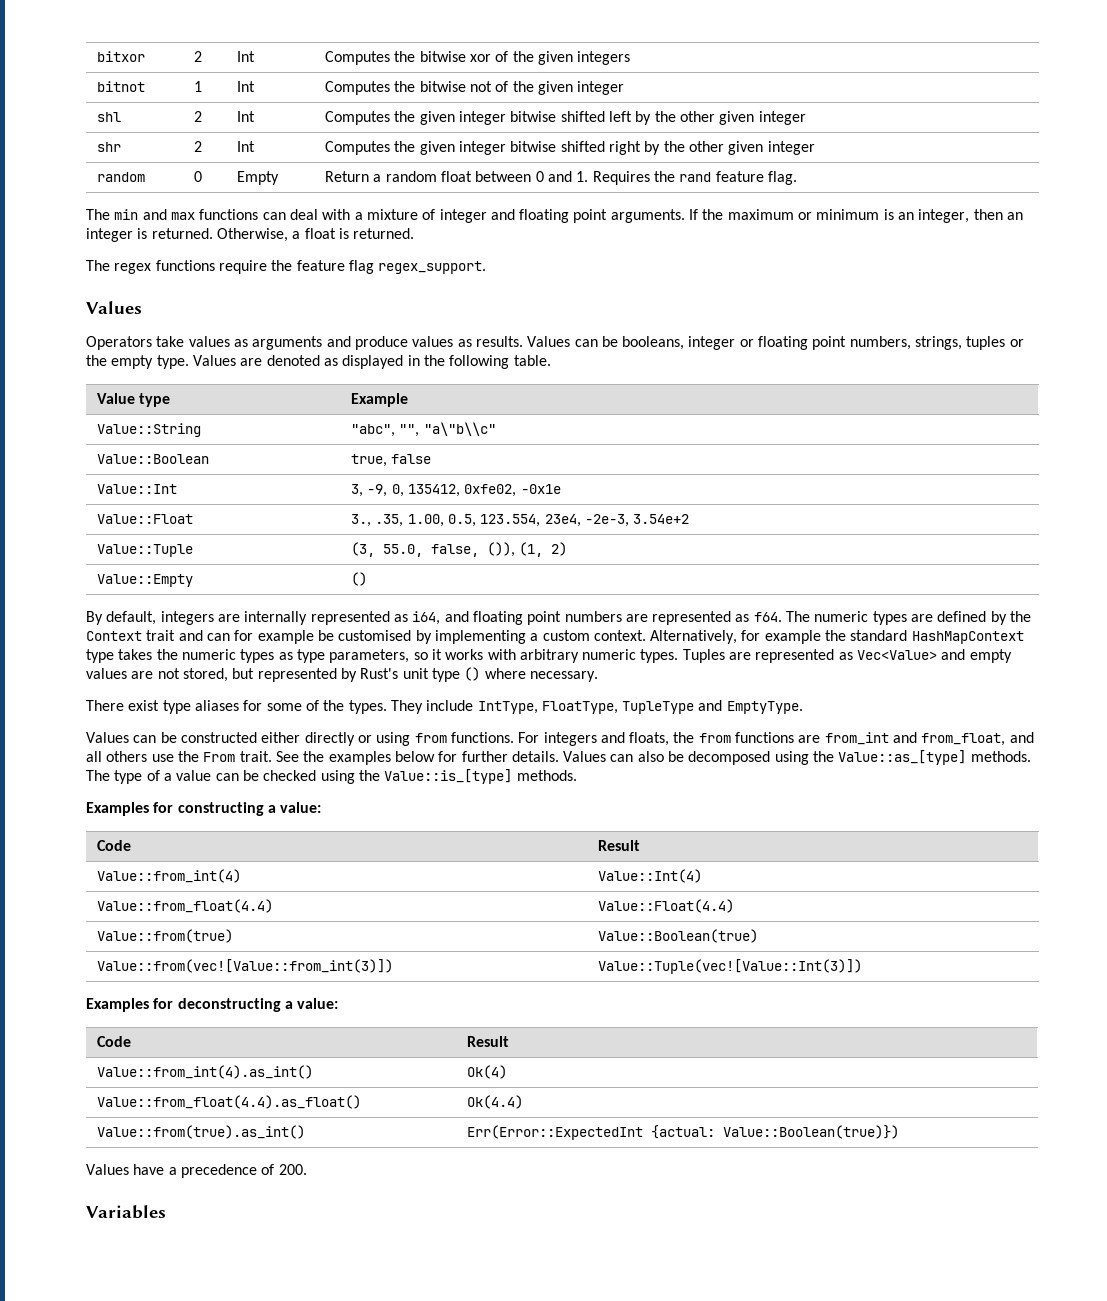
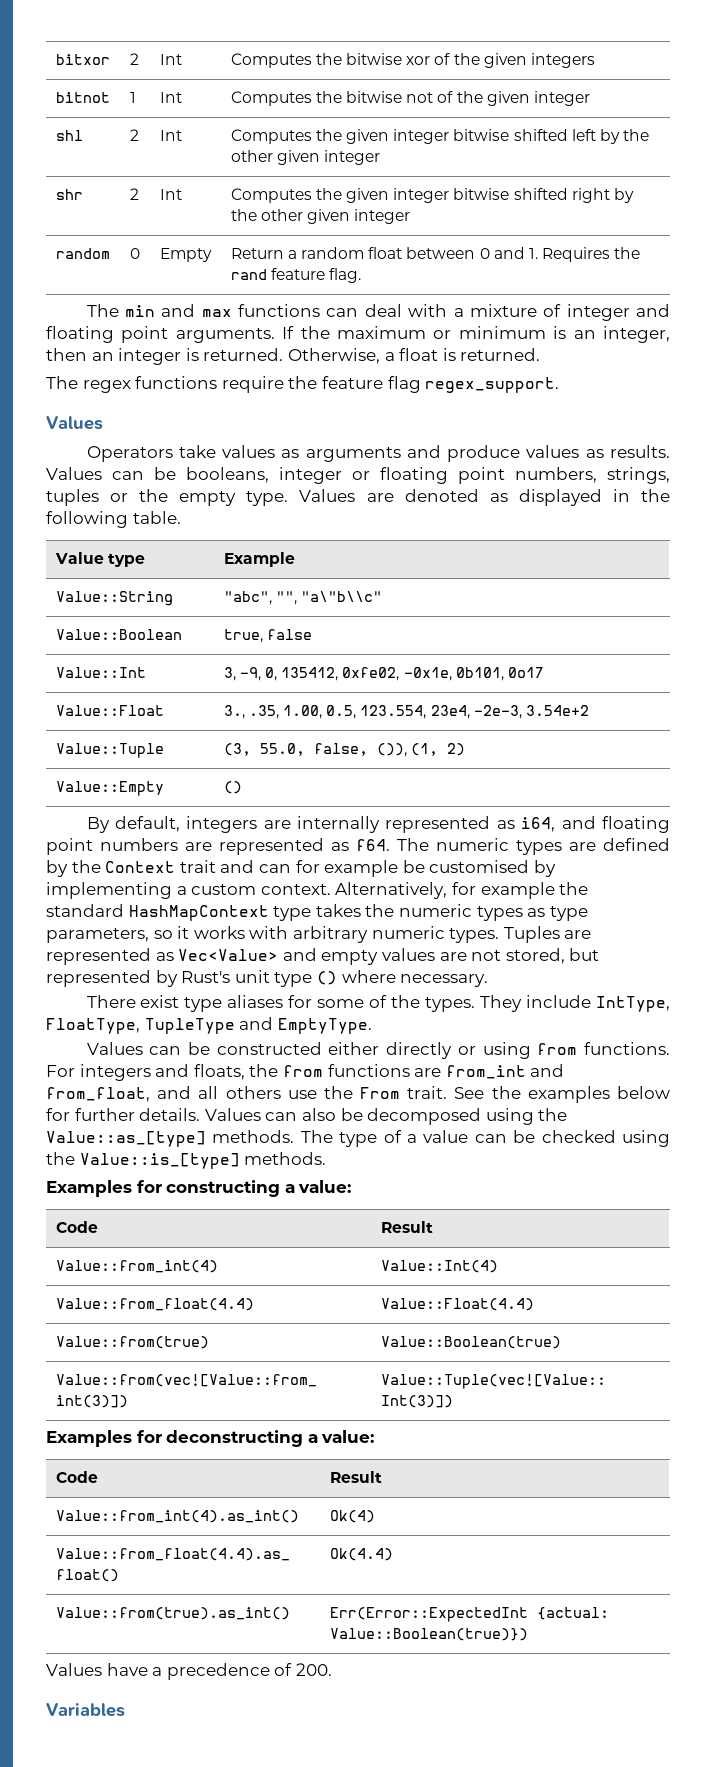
[520,484,561,494] -0x1e -> [403,667,544,681] -0x1e, 0b101, 0o17

